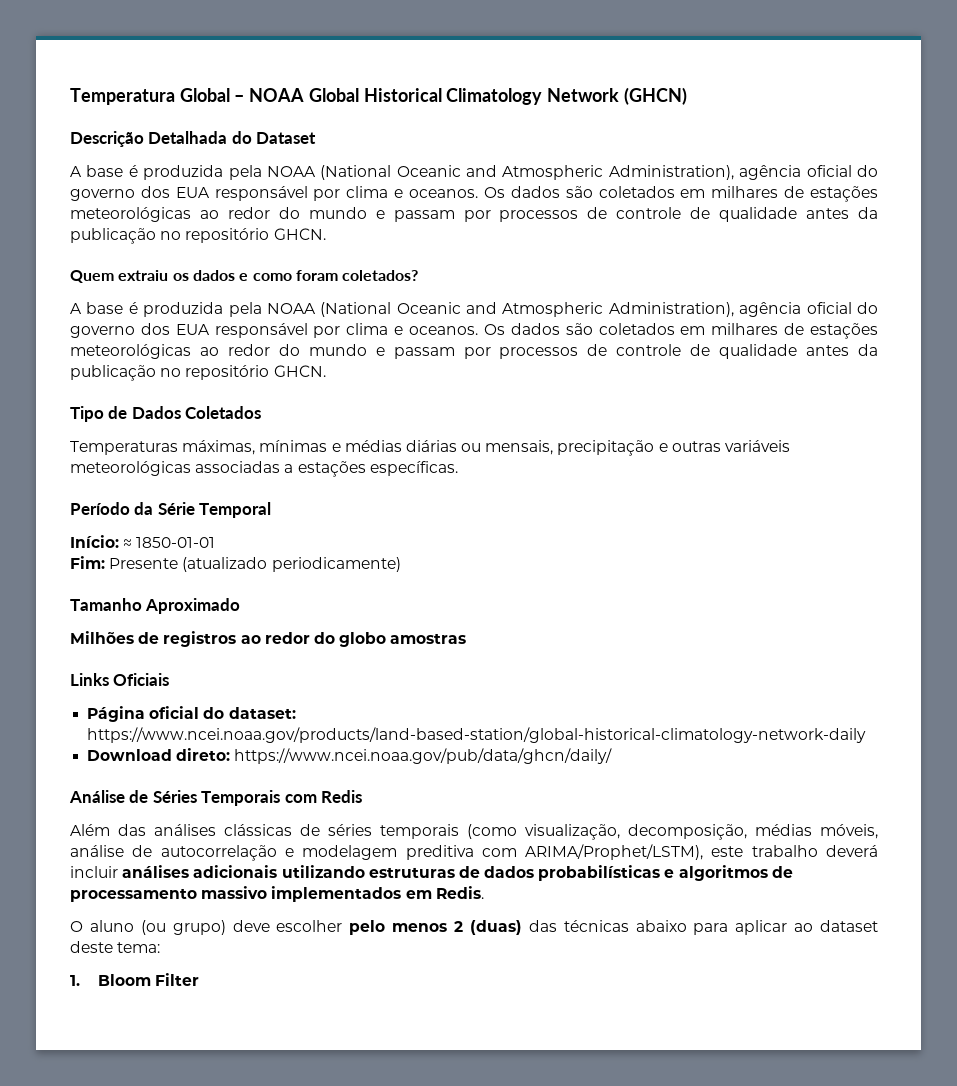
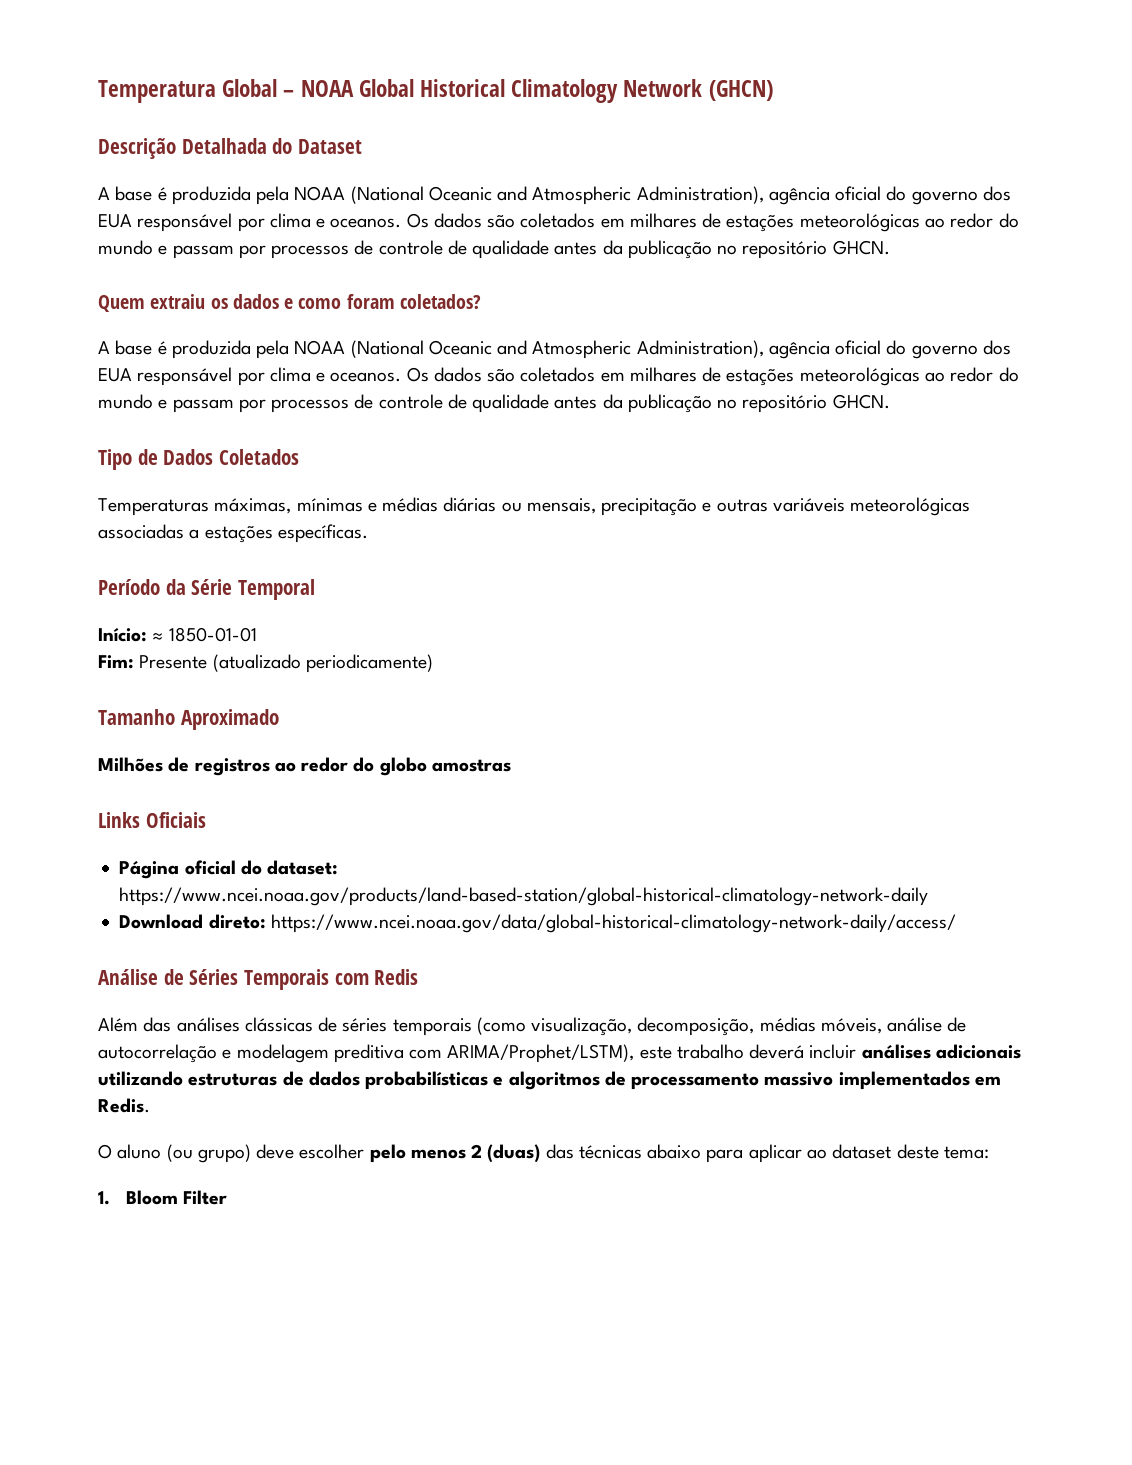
[234,748,613,764] https://www.ncei.noaa.gov/pub/data/ghcn/daily/ -> [270,914,956,933] https://www.ncei.noaa.gov/data/global-historical-climatology-network-daily/access/

